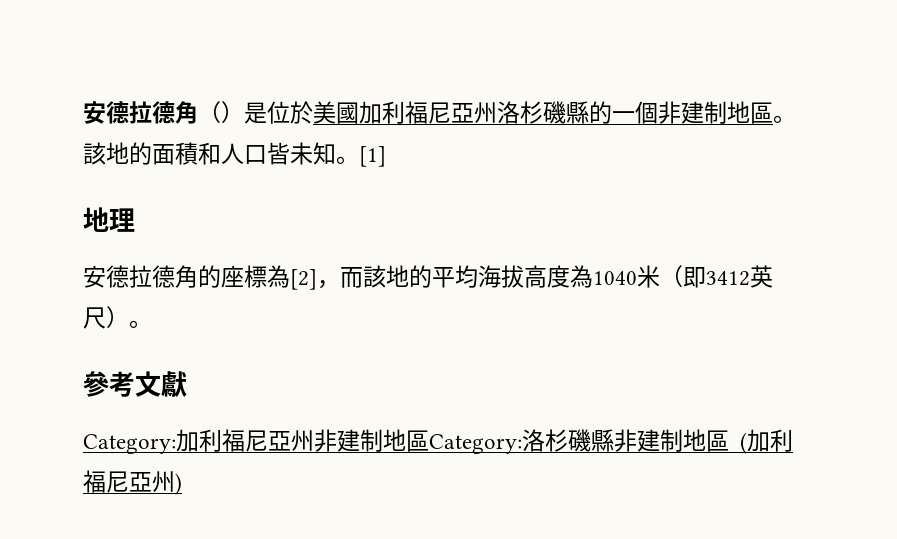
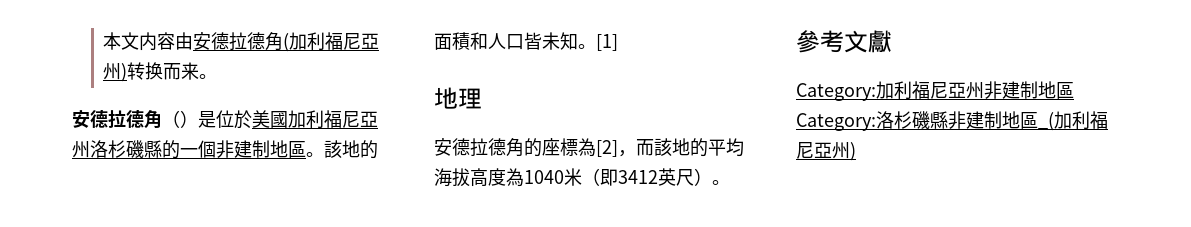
(83, 112) none -> [103,32,380,52] [103,62,218,82] 本文内容由安德拉德角(加利福尼亞州)转换而来。 //

